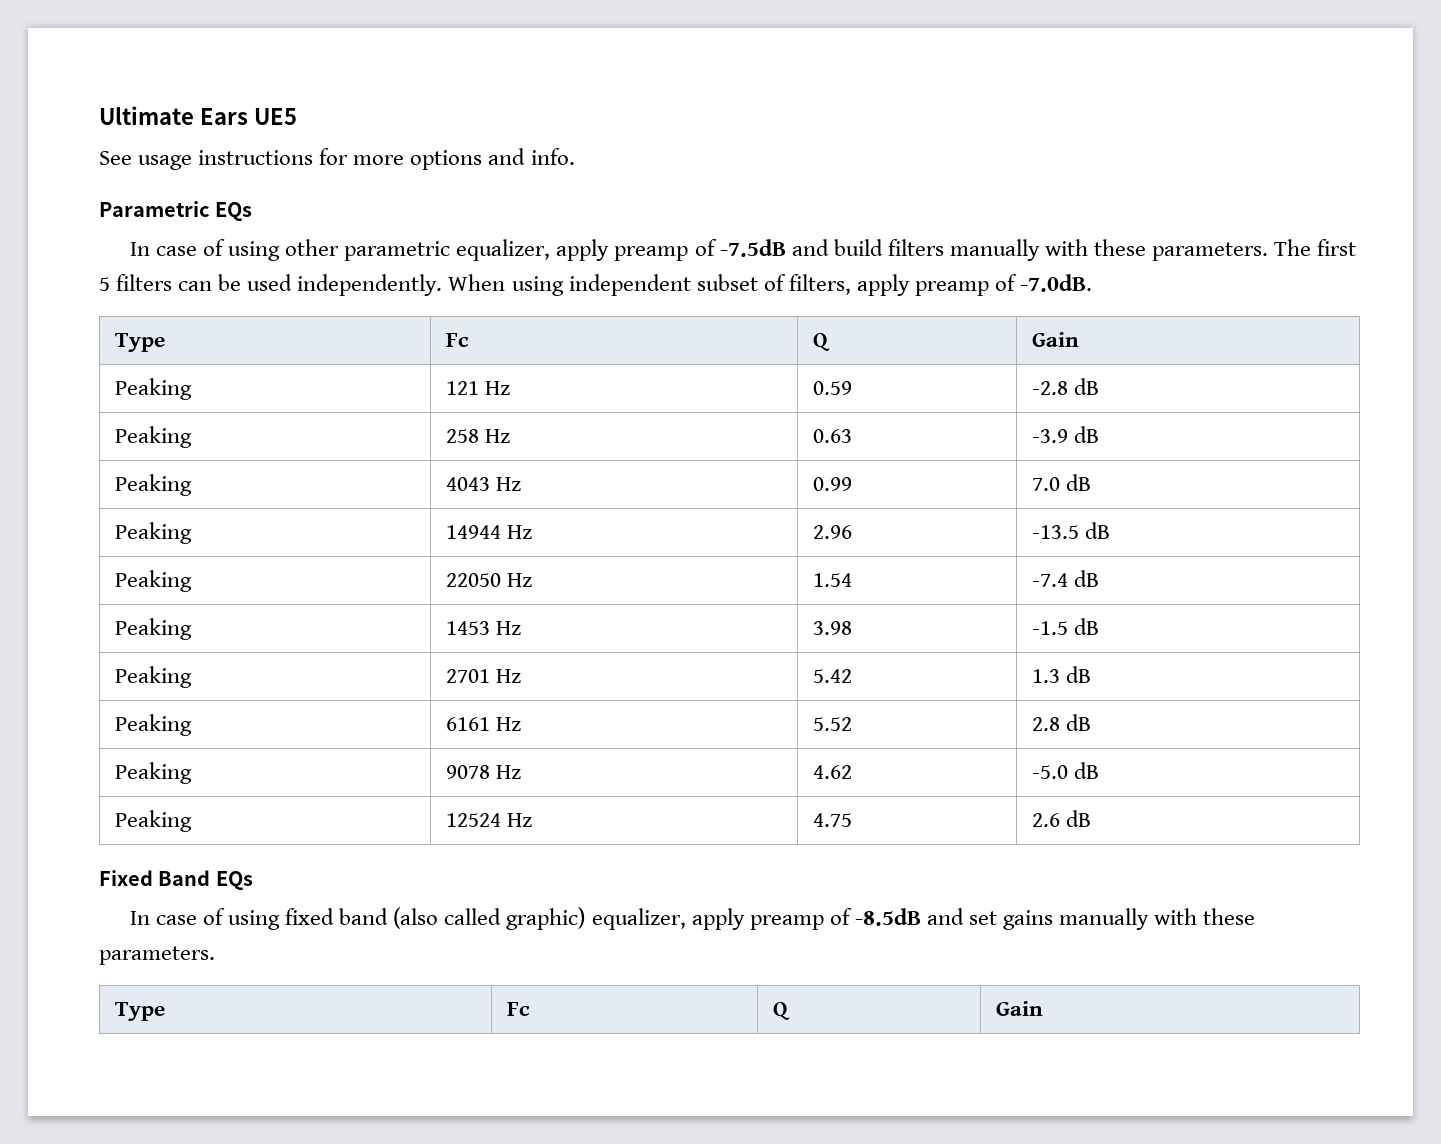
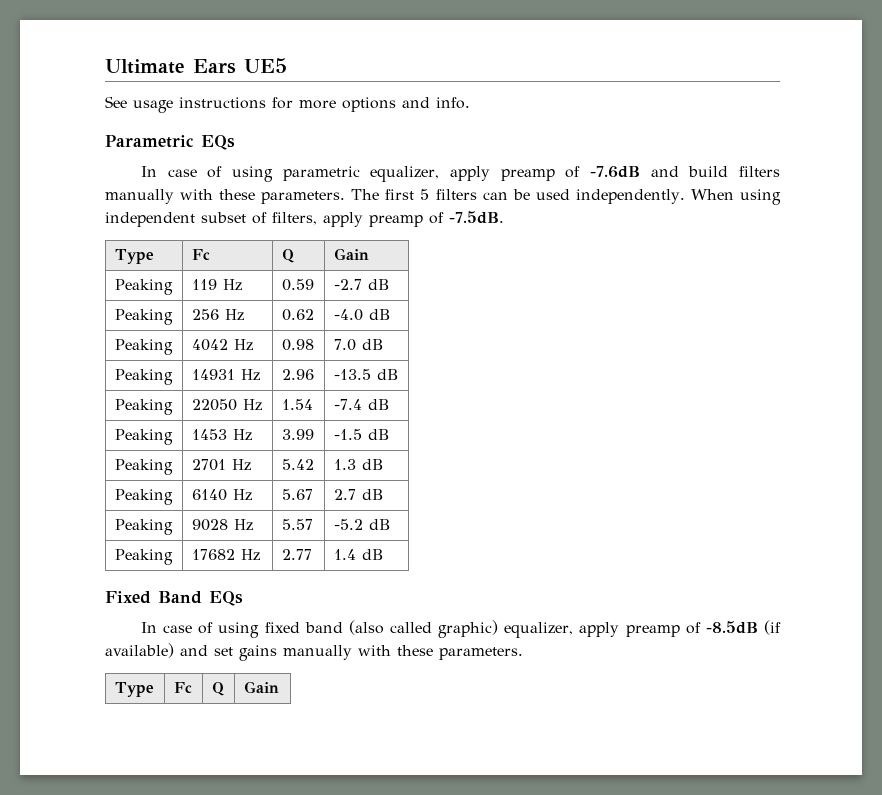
[285,239,340,256] other -> (274, 174) none
[719,239,786,257] -7.5dB -> [590,166,641,178] -7.6dB
[1020,274,1093,292] -7.0dB. -> [449,211,504,224] -7.5dB.
[446,381,480,395] 121 -> [191,279,217,290] 119
[1032,378,1100,395] [115,426,193,448] [446,429,511,443] [813,429,853,443] [1032,426,1100,443] [115,474,193,496] [446,477,522,491] [813,477,853,491] -2.8 dB // Peaking | 258 Hz | 0.63 | -3.9 dB // Peaking | 4043 Hz | 0.99 -> [333,279,389,290] [114,309,173,325] [191,309,244,321] [281,309,314,321] [333,309,390,321] [114,339,173,355] [191,339,253,351] [281,339,314,351] -2.7 dB // Peaking | 256 Hz | 0.62 | -4.0 dB // Peaking | 4042 Hz | 0.98
[446,525,502,539] 14944 -> [191,369,235,380] 14931
[813,621,853,635] 3.98 -> [281,429,314,440] 3.99
[446,717,522,731] [813,717,853,731] [1032,714,1092,731] [115,762,193,784] [446,765,522,779] [813,765,853,779] [1032,762,1100,779] [115,810,193,832] [446,813,533,827] [813,813,853,827] [1032,813,1061,827] 6161 Hz | 5.52 | 2.8 dB // Peaking | 9078 Hz | 4.62 | -5.0 dB // Peaking | 12524 Hz | 4.75 | 2.6 -> [191,489,252,501] [281,489,313,500] [333,489,383,500] [114,519,173,535] [191,519,253,531] [281,519,313,530] [333,519,390,530] [114,549,173,565] [191,549,260,561] [281,549,312,560] [333,549,356,560] 6140 Hz | 5.67 | 2.7 dB // Peaking | 9028 Hz | 5.57 | -5.2 dB // Peaking | 17682 Hz | 2.77 | 1.4
(921, 917) none -> [764,620,782,635] [105,643,174,658] (if available)

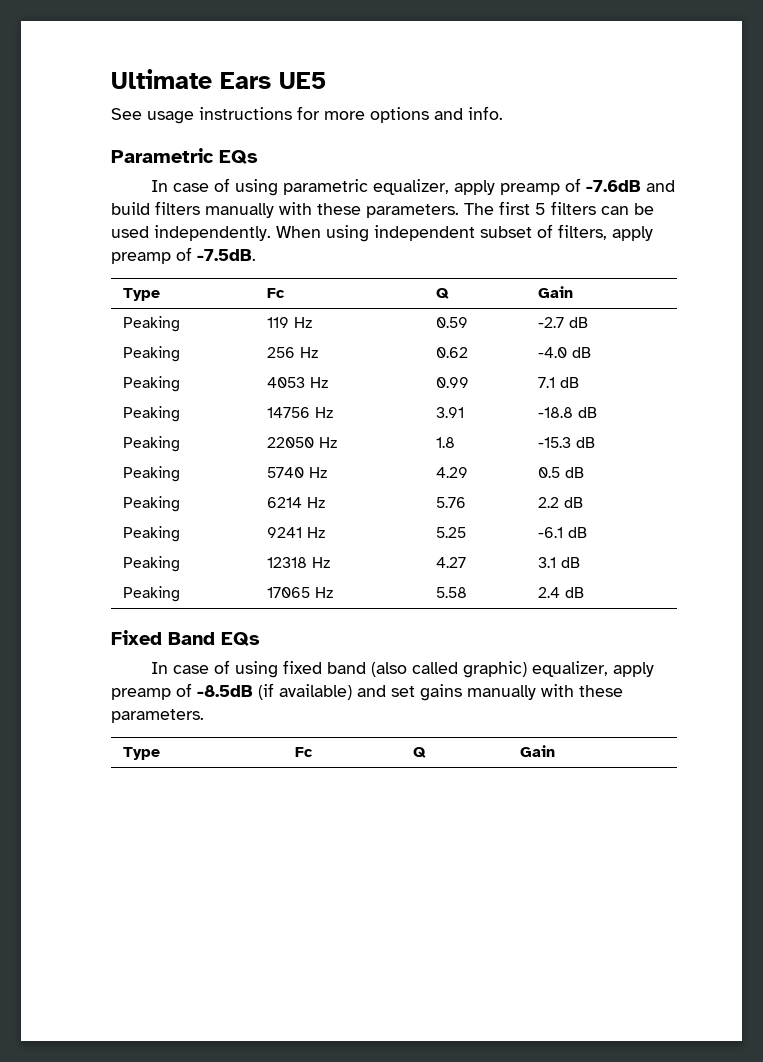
[191,339,253,351] [281,339,314,351] [333,339,383,351] [114,369,173,385] [191,369,260,381] [281,369,314,380] [333,369,371,380] 4042 Hz | 0.98 | 7.0 dB // Peaking | 14931 Hz | 2.96 | -13.5 -> [267,377,328,388] [436,377,470,388] [538,377,579,388] [123,406,181,422] [267,407,333,418] [436,407,465,418] [538,407,574,418] 4053 Hz | 0.99 | 7.1 dB // Peaking | 14756 Hz | 3.91 | -18.8
[281,399,313,410] [333,399,389,410] [114,429,173,445] [191,429,252,441] [281,429,314,440] [333,429,389,440] [114,459,173,475] [191,459,251,471] [281,459,314,470] [333,459,383,470] [114,489,173,505] [191,489,252,501] [281,489,313,500] [333,489,383,500] [114,519,173,535] [191,519,253,531] [281,519,313,530] [333,519,390,530] [114,549,173,565] [191,549,260,561] [281,549,312,560] [333,549,356,560] 1.54 | -7.4 dB // Peaking | 1453 Hz | 3.99 | -1.5 dB // Peaking | 2701 Hz | 5.42 | 1.3 dB // Peaking | 6140 Hz | 5.67 | 2.7 dB // Peaking | 9028 Hz | 5.57 | -5.2 dB // Peaking | 17682 Hz | 2.77 | 1.4 -> [436,437,456,448] [538,437,595,448] [123,466,181,482] [267,467,327,478] [436,467,469,478] [538,467,584,478] [123,496,181,512] [267,497,325,508] [436,497,467,508] [538,497,583,508] [123,526,181,542] [267,527,325,538] [436,527,467,538] [538,527,587,538] [123,556,181,572] [267,557,330,568] [436,557,467,568] [538,557,580,568] [123,586,181,602] [267,587,333,598] [436,587,468,598] [538,587,561,598] 1.8 | -15.3 dB // Peaking | 5740 Hz | 4.29 | 0.5 dB // Peaking | 6214 Hz | 5.76 | 2.2 dB // Peaking | 9241 Hz | 5.25 | -6.1 dB // Peaking | 12318 Hz | 4.27 | 3.1 dB // Peaking | 17065 Hz | 5.58 | 2.4

